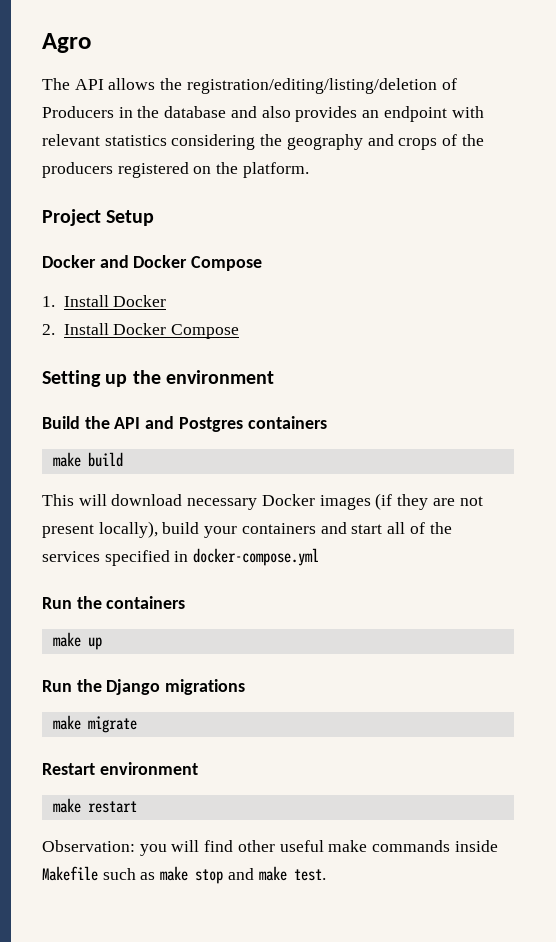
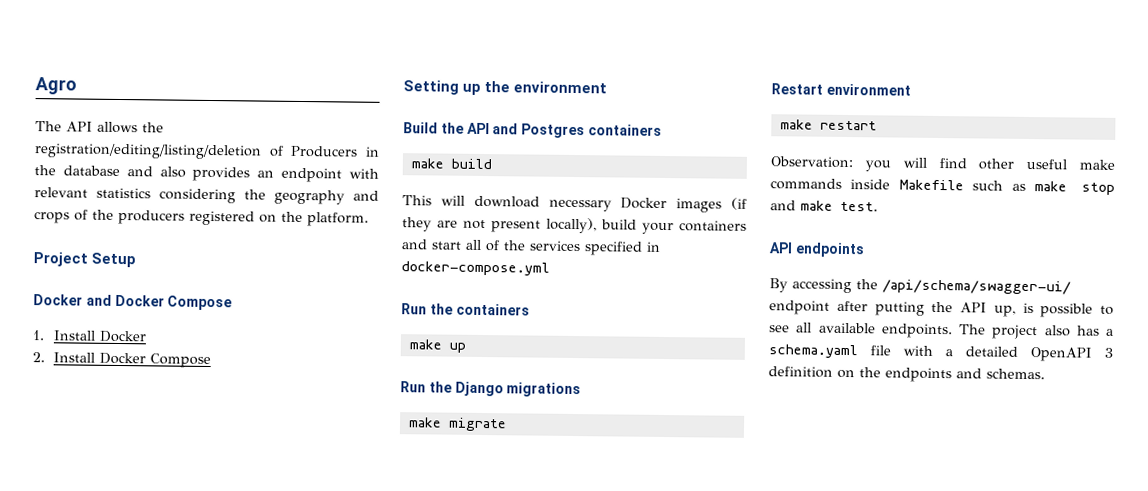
(326, 875) none -> [769,242,865,258] [769,278,1071,295] [769,300,1114,318] [769,322,1114,340] [768,344,1113,362] [768,366,1045,383] // API endpoints // By accessing the /api/schema/swagger-ui/ endpoint after putting the API up, is possible to see all available endpoints. The project also has a schema.yaml file with a detailed OpenAPI 3 definition on the endpoints and schemas.

